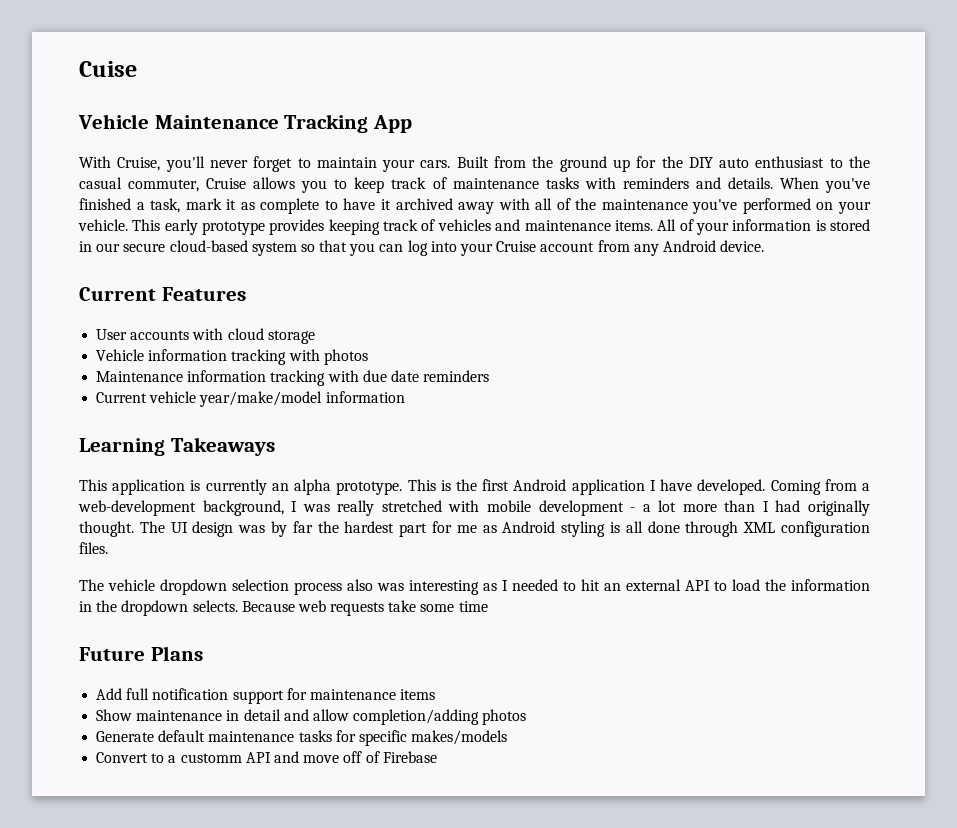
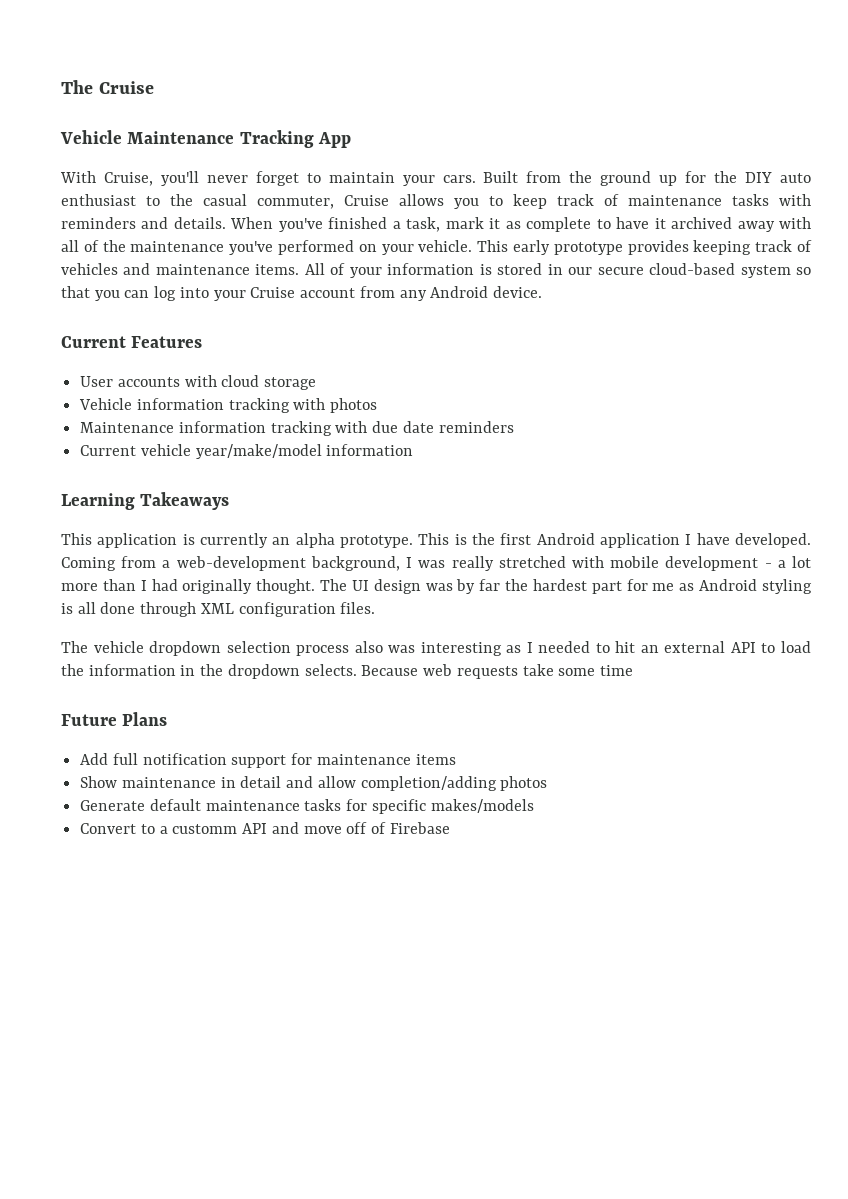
[79,61,137,77] Cuise -> [61,80,154,94] The Cruise

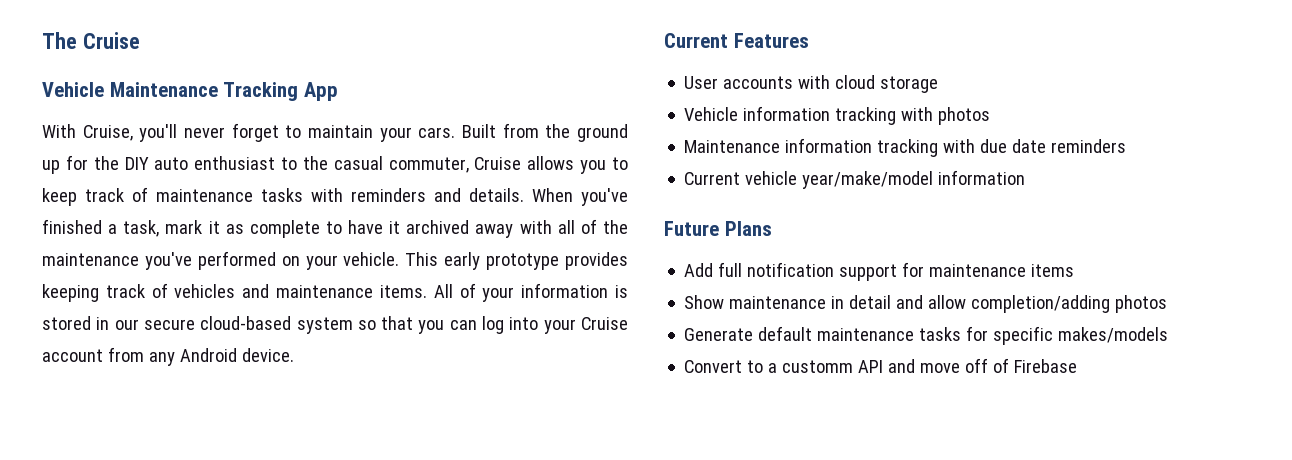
[61,492,230,510] [61,533,812,548] [61,556,811,571] [61,579,813,594] [61,602,376,617] [61,641,811,656] [61,664,633,679] // Learning Takeaways // This application is currently an alpha prototype. This is the first Android application I have developed. Coming from a web-development background, I was really stretched with mobile development - a lot more than I had originally thought. The UI design was by far the hardest part for me as Android styling is all done through XML configuration files. // The vehicle dropdown selection process also was interesting as I needed to hit an external API to load the information in the dropdown selects. Because web requests take some time -> (1026, 177) none

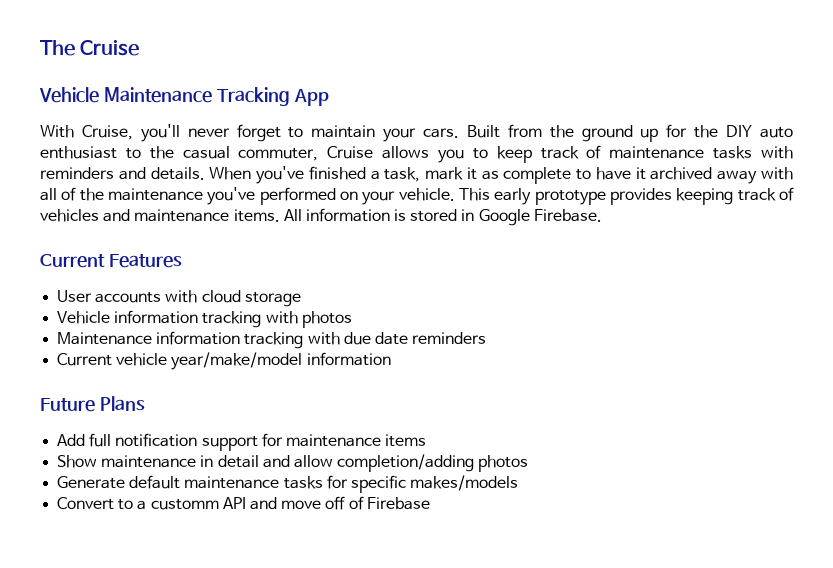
[459,283,515,302] of your -> (302, 215) none
[114,316,629,334] [42,347,294,366] our secure cloud-based system so that you can log into your Cruise account from any Android device. -> [478,209,602,226] Google Firebase.

